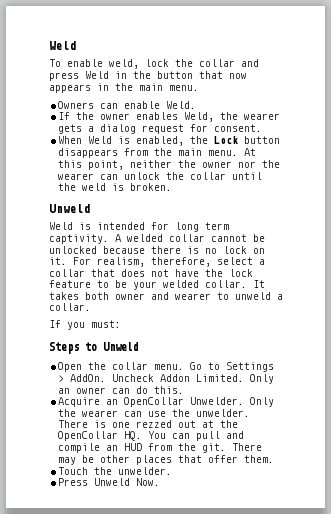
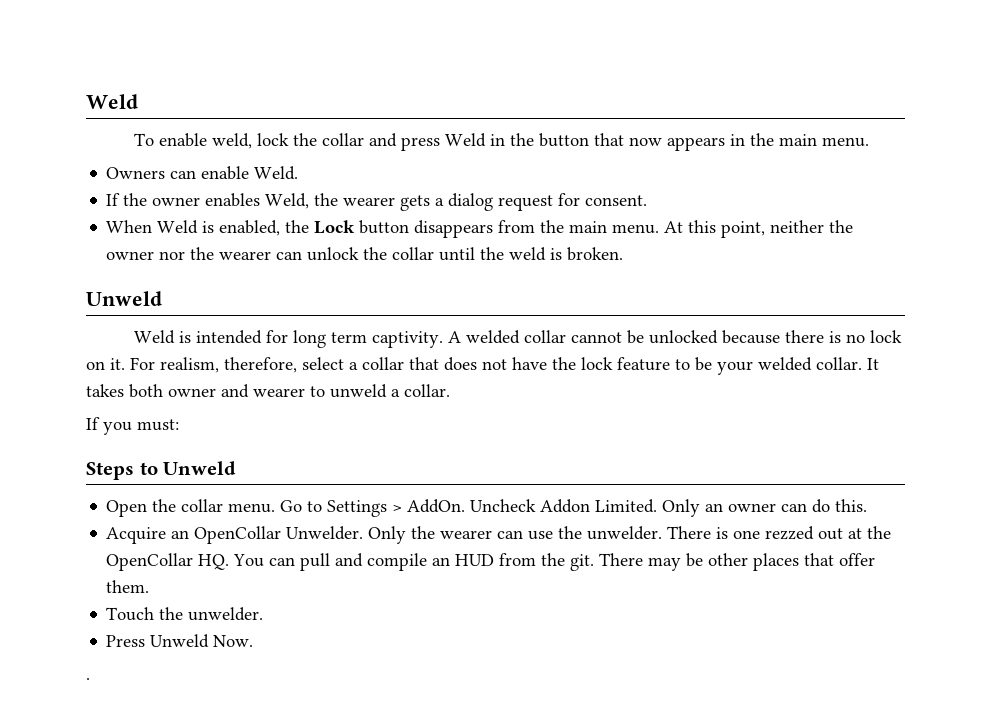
(161, 482) none -> [86,678,90,680] // .

